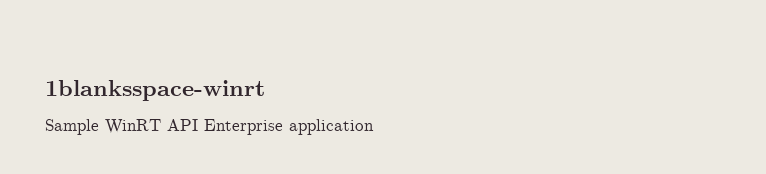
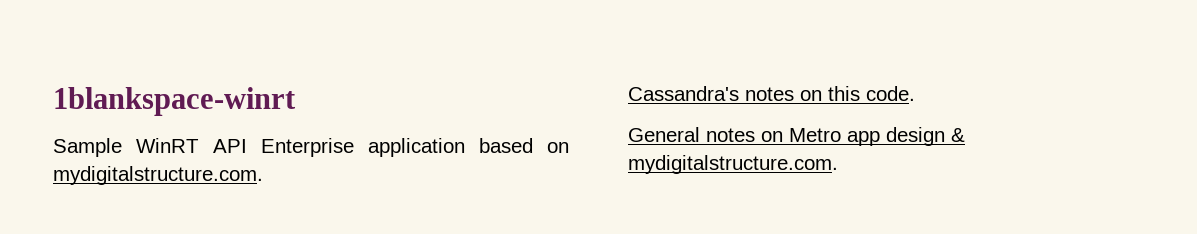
[45,80,265,101] 1blanksspace-winrt -> [53,87,296,116] 1blankspace-winrt
(374, 127) none -> [479,138,569,153] [53,166,263,185] [628,86,915,101] [628,127,965,146] [628,155,838,174] based on mydigitalstructure.com. // Cassandra's notes on this code. // General notes on Metro app design & mydigitalstructure.com.

